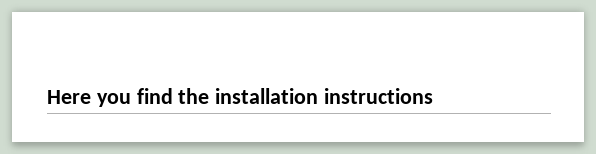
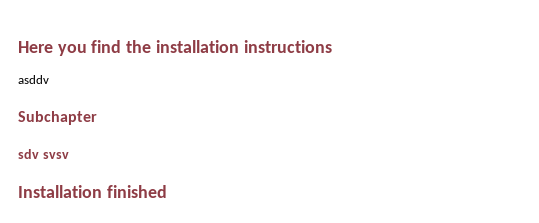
(434, 96) none -> [18,75,49,84] [18,111,97,125] [18,149,69,159] [18,185,167,198] // asddv // Subchapter // sdv svsv // Installation finished

